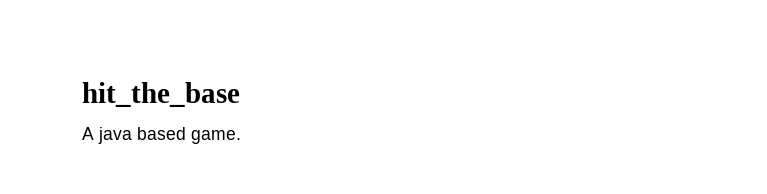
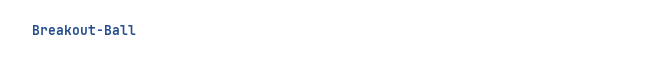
[82,82,240,107] [82,127,241,144] hit_the_base // A java based game. -> [32,25,136,35] Breakout-Ball

